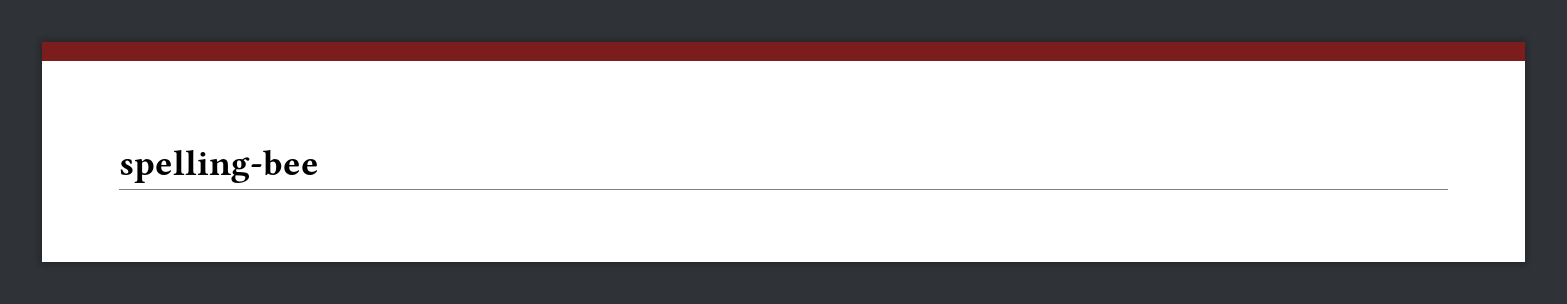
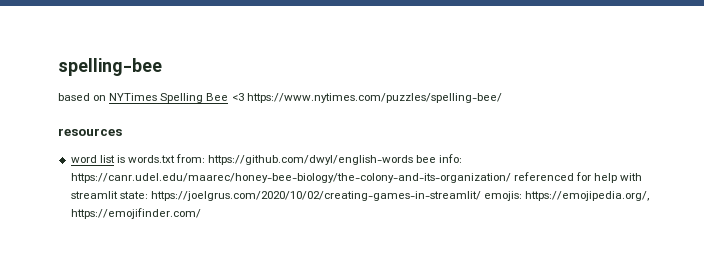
(319, 166) none -> [58,93,502,103] [58,128,122,136] [70,154,463,165] [70,172,643,183] [70,191,650,201] [70,208,201,219] // based on NYTimes Spelling Bee <3 https://www.nytimes.com/puzzles/spelling-bee/ // resources // word list is words.txt from: https://github.com/dwyl/english-words bee info: https://canr.udel.edu/maarec/honey-bee-biology/the-colony-and-its-organization/ referenced for help with streamlit state: https://joelgrus.com/2020/10/02/creating-games-in-streamlit/ emojis: https://emojipedia.org/, https://emojifinder.com/

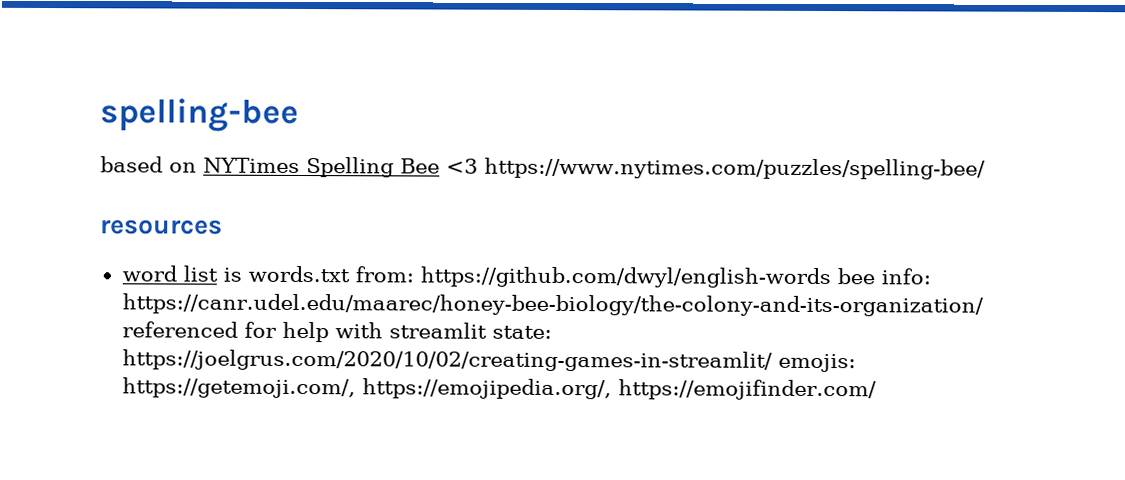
(522, 196) none -> [121,377,356,399] https://getemoji.com/,

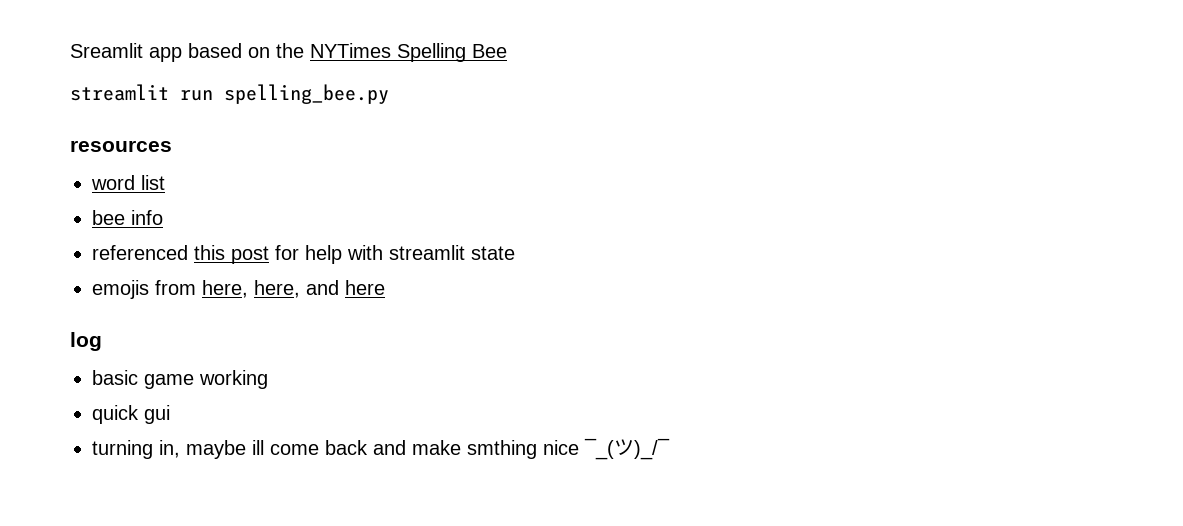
[100,98,299,132] spelling-bee // -> [70,43,182,62] Sreamlit app
(197, 167) none -> [276,43,304,58] the
[446,157,986,180] <3 https://www.nytimes.com/puzzles/spelling-bee/ -> [70,84,389,104] // streamlit run spelling_bee.py
[222,265,931,289] [121,293,984,317] [121,321,552,343] [121,349,856,373] [121,377,877,401] is words.txt from: https://github.com/dwyl/english-words bee info: https://canr.udel.edu/maarec/honey-bee-biology/the-colony-and-its-organization/ referenced for help with streamlit state: https://joelgrus.com/2020/10/02/creating-games-in-streamlit/ emojis: https://getemoji.com/, https://emojipedia.org/, https://emojifinder.com/ -> [92,210,163,225] [92,245,515,264] [92,280,385,299] [70,332,102,351] [92,370,268,389] [92,405,170,424] [92,438,670,460] // bee info // referenced this post for help with streamlit state // emojis from here, here, and here // log // basic game working // quick gui // turning in, maybe ill come back and make smthing nice ¯_(ツ)_/¯

